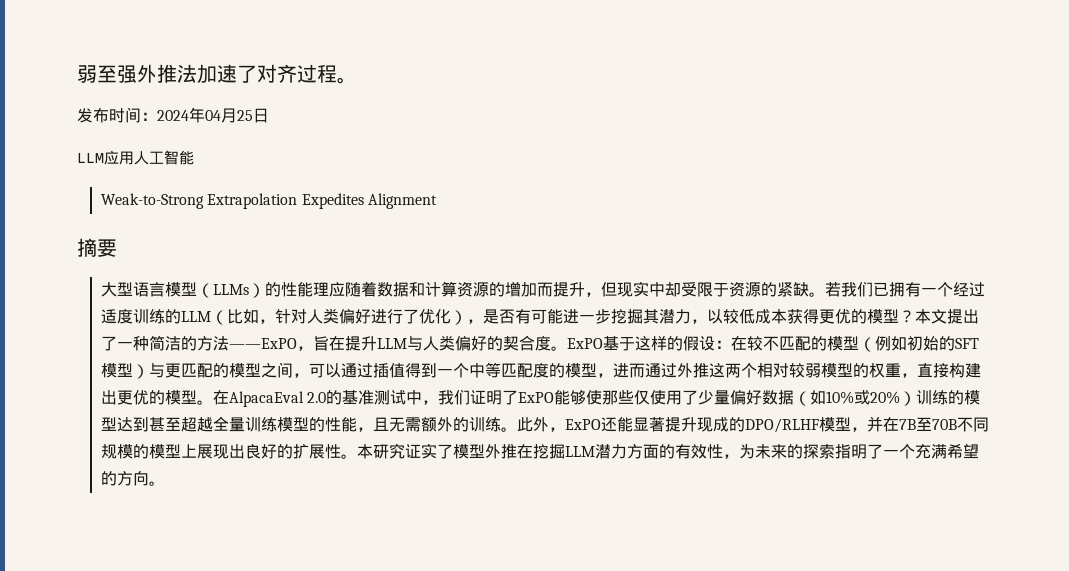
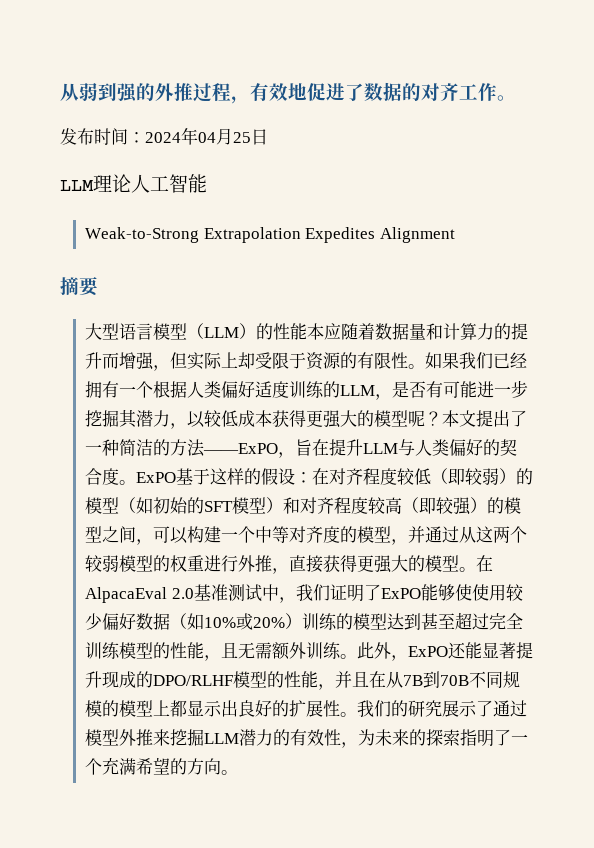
[77,64,337,84] 弱至强外推法加速了对齐过程 -> [60,82,497,104] 从弱到强的外推过程，有效地促进了数据的对齐工作
[104,150,134,165] 应用 -> [93,174,131,193] 理论
[212,284,249,295] LLMs -> [204,327,240,338] LLM
[312,282,329,296] 理 -> [307,323,325,340] 本
[408,281,985,297] [100,308,467,325] 和计算资源的增加而提升，但现实中却受限于资源的紧缺。若我们已拥有一个经过适度训练的LLM（比如，针对人类偏好进行了优化） -> [409,323,529,340] [85,352,528,371] [85,381,376,398] 量和计算力的提升而增强，但实际上却受限于资源的有限性。如果我们已经拥有一个根据人类偏好适度训练的LLM
[834,309,899,324] 优的模型 -> [323,410,426,428] 强大的模型呢
[746,336,811,351] 较不匹配 -> [329,468,517,485] 对齐程度较低（即较弱）
[874,336,891,351] 例 -> (137, 505) none
[148,363,213,378] 与更匹配 -> [283,497,488,515] 和对齐程度较高（即较强）
[340,363,437,378] 通过插值得到 -> [187,526,222,543] 构建
[500,363,533,378] 匹配 -> [289,526,324,543] 对齐
[612,363,981,378] [100,390,149,405] 进而通过外推这两个相对较弱模型的权重，直接构建出更优 -> [408,526,528,543] [85,555,409,574] 并通过从这两个较弱模型的权重进行外推，直接获得更强大
[326,390,343,405] 的 -> (194, 593) none
[602,390,731,405] 那些仅使用了少量 -> [471,584,524,601] [85,613,103,630] 使用较少
[196,416,245,432] 越全量 -> [472,613,524,630] 过完全
[452,417,469,432] 的 -> (307, 650) none
[850,416,932,432] ，并在7B至 -> [267,671,441,690] 的性能，并且在从7B到
[196,444,229,459] 展现 -> [170,700,223,717] 都显示
[356,443,453,459] 本研究证实了 -> [357,700,528,717] 我们的研究展示了通过
[516,444,533,459] 在 -> [153,729,171,746] 来
[626,444,659,459] 方面 -> (274, 737) none

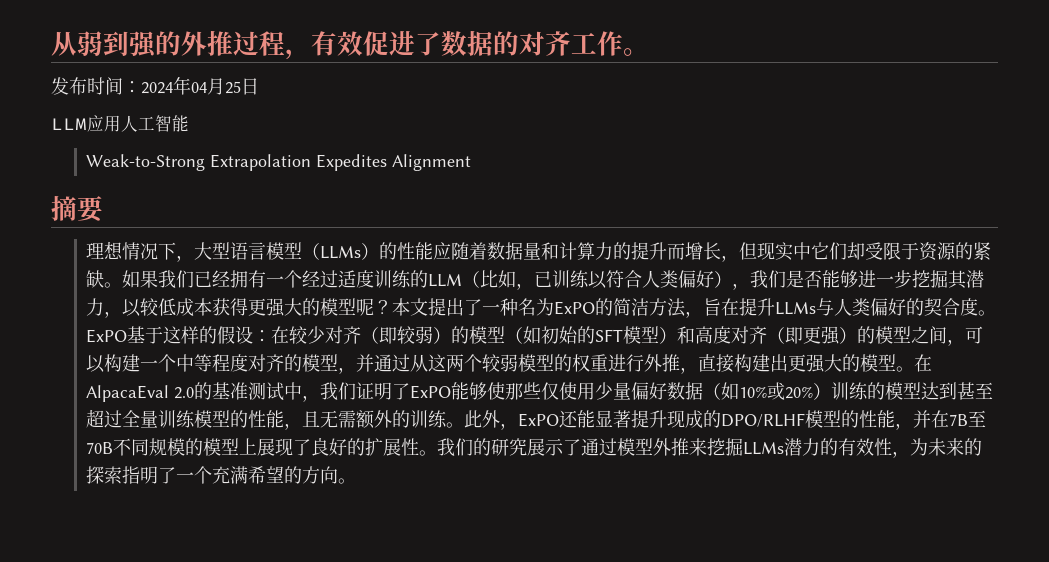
[288,83,307,101] 地 -> (363, 43) none
[93,174,131,193] 理论 -> [87,115,121,132] 应用
(98, 286) none -> [86,241,195,262] 理想情况下，
[204,327,240,338] LLM -> [320,246,362,259] LLMs
[307,323,325,340] 本 -> (434, 251) none
[136,352,239,371] 强，但实际上 -> [703,242,848,262] 长，但现实中它们
[357,352,409,369] 有限性 -> [973,242,992,260] [86,270,105,288] 紧缺
[153,381,256,398] 根据人类偏好 -> [302,270,339,288] 经过
[375,381,478,400] ，是否有可能 -> [462,270,859,290] （比如，已训练以符合人类偏好），我们是否能够
[119,439,279,457] 简洁的方法——ExPO -> [518,298,687,317] 名为ExPO的简洁方法
[363,443,399,454] LLM -> [775,302,817,315] LLMs
[329,468,432,485] 对齐程度较低 -> [289,326,362,344] 较少对齐
[300,497,455,514] 对齐程度较高（即较 -> [695,326,822,344] 高度对齐（即更
[289,526,341,543] 对齐度 -> [212,354,285,372] 程度对齐
[323,555,358,572] 获得 -> [734,354,789,372] 构建出
(194, 593) none -> [194,382,213,400] 的
[471,584,524,601] [85,613,103,630] 使用较少 -> [505,382,632,400] 那些仅使用少量
[489,613,524,630] 完全 -> [122,410,159,428] 全量
(307, 650) none -> [392,410,411,428] 的
[352,671,441,688] 且在从7B到 -> [931,410,987,428] 在7B至
[170,700,239,717] 都显示出 -> [257,438,312,456] 展现了
[204,733,240,744] LLM -> [743,442,785,455] LLMs

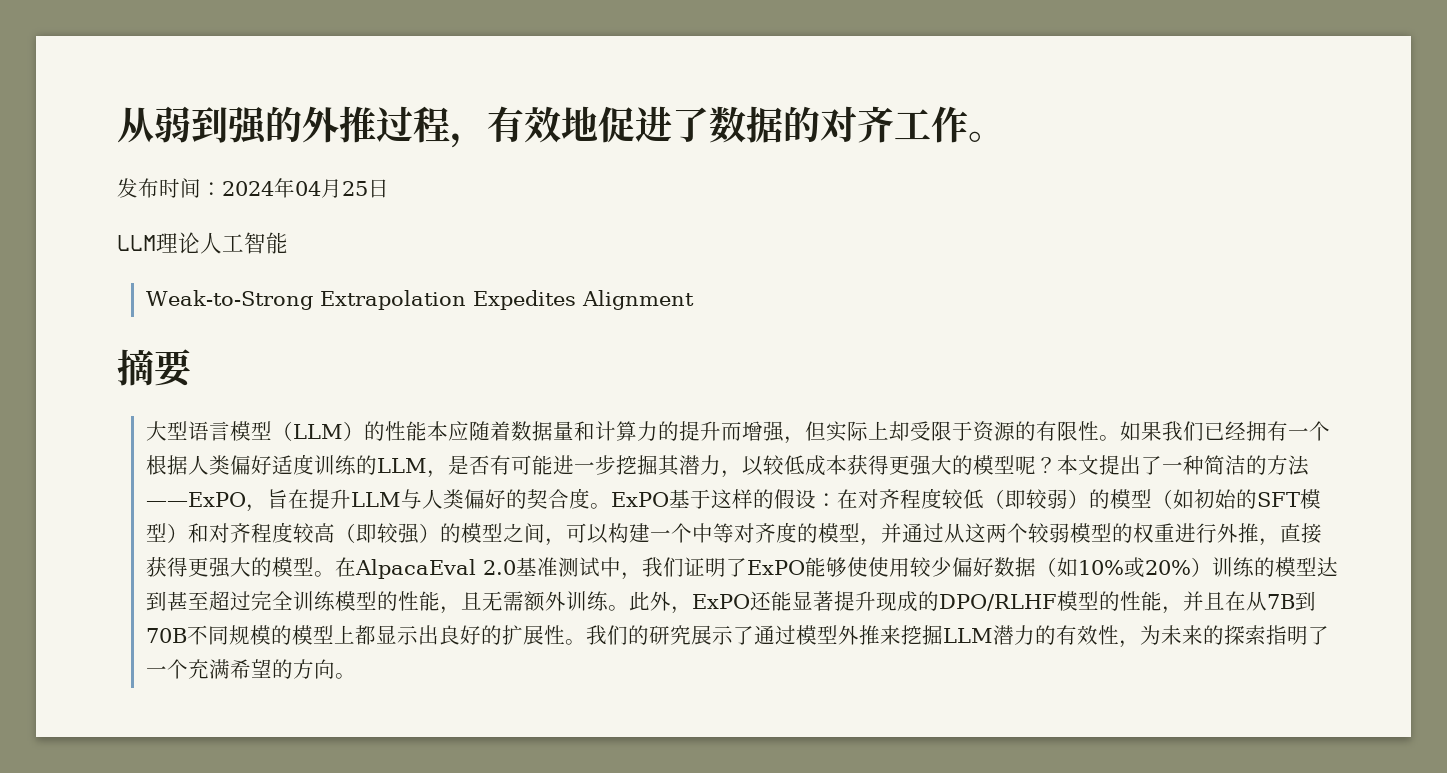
(363, 43) none -> [561,106,598,141] 地
[87,115,121,132] 应用 -> [156,232,200,254] 理论
[86,241,195,262] 理想情况下， -> (192, 368) none
[320,246,362,259] LLMs -> [292,424,343,439] LLM
(434, 251) none -> [426,421,448,441] 本
[703,242,848,262] 长，但现实中它们 -> [762,421,889,444] 强，但实际上
[973,242,992,260] [86,270,105,288] 紧缺 -> [1035,421,1099,441] 有限性
[302,270,339,288] 经过 -> [145,455,272,475] 根据人类偏好
[462,270,859,290] （比如，已训练以符合人类偏好），我们是否能够 -> [426,455,553,478] ，是否有可能
[518,298,687,317] 名为ExPO的简洁方法 -> [1203,455,1309,476] [145,492,246,507] 简洁的方法——ExPO
[775,302,817,315] LLMs -> [350,492,401,507] LLM
[289,326,362,344] 较少对齐 -> [857,488,984,509] 对齐程度较低
[695,326,822,344] 高度对齐（即更 -> [208,522,398,543] 对齐程度较高（即较
[212,354,285,372] 程度对齐 -> [733,522,797,543] 对齐度
[734,354,789,372] 构建出 -> [145,557,188,577] 获得
[194,382,213,400] 的 -> (516, 567) none
[505,382,632,400] 那些仅使用少量 -> [867,557,952,577] 使用较少
[122,410,159,428] 全量 -> [250,591,293,611] 完全
[392,410,411,428] 的 -> (566, 601) none
[931,410,987,428] 在7B至 -> [1203,591,1316,611] 且在从7B到
[257,438,312,456] 展现了 -> [354,625,439,645] 都显示出
[743,442,785,455] LLMs -> [942,628,993,643] LLM

